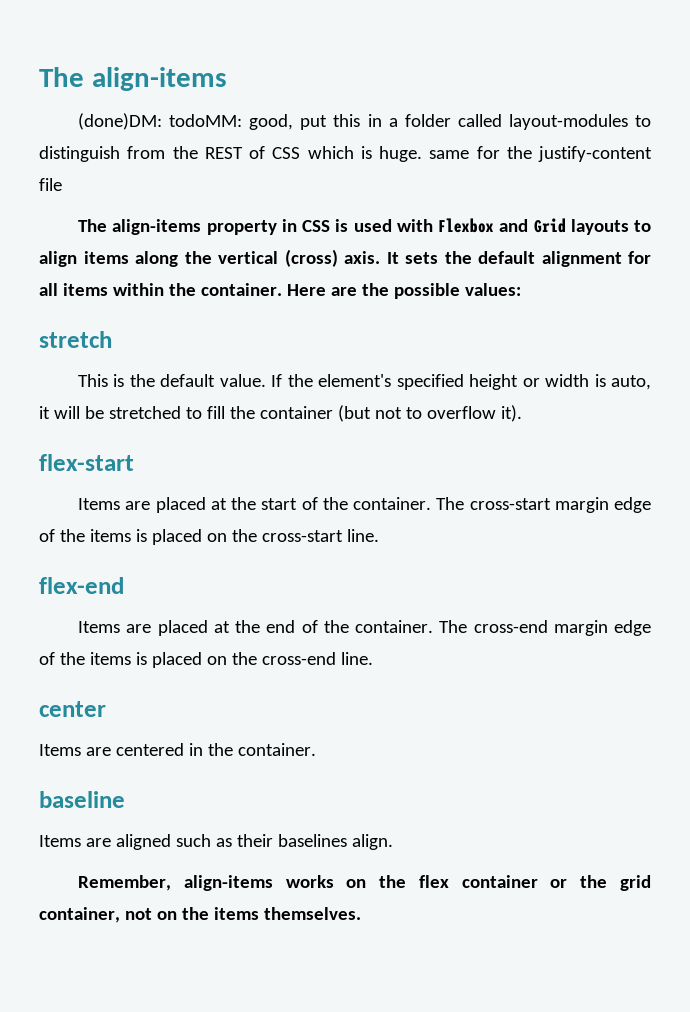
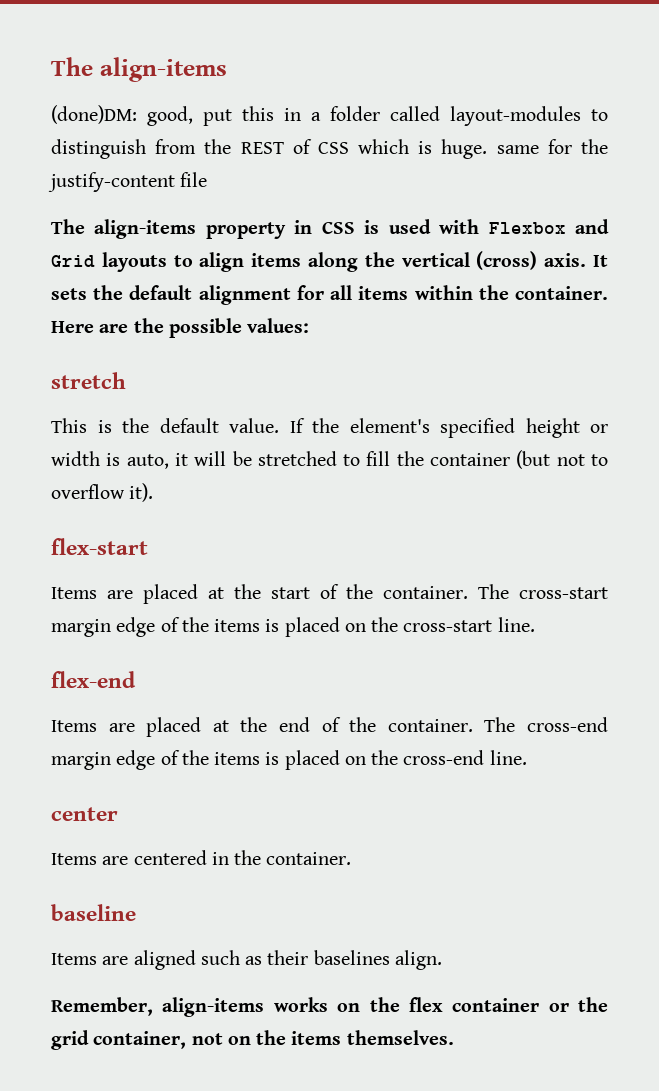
[169,114,243,127] todoMM: -> (137, 114) none

